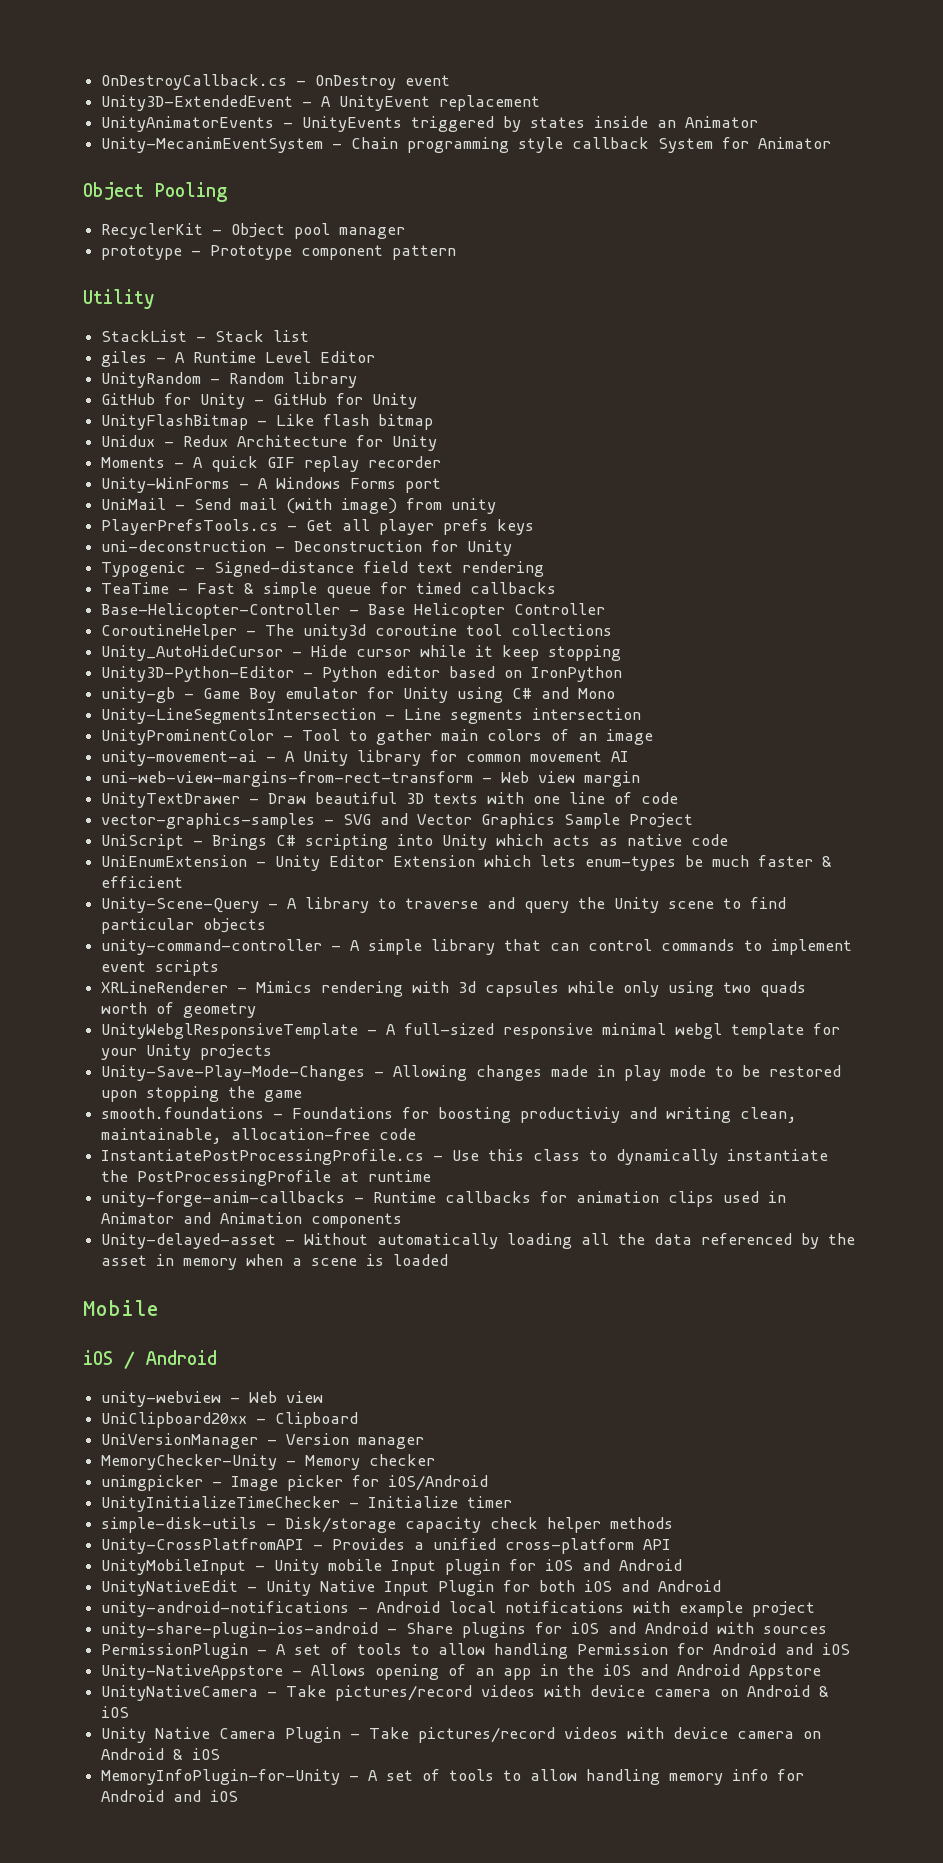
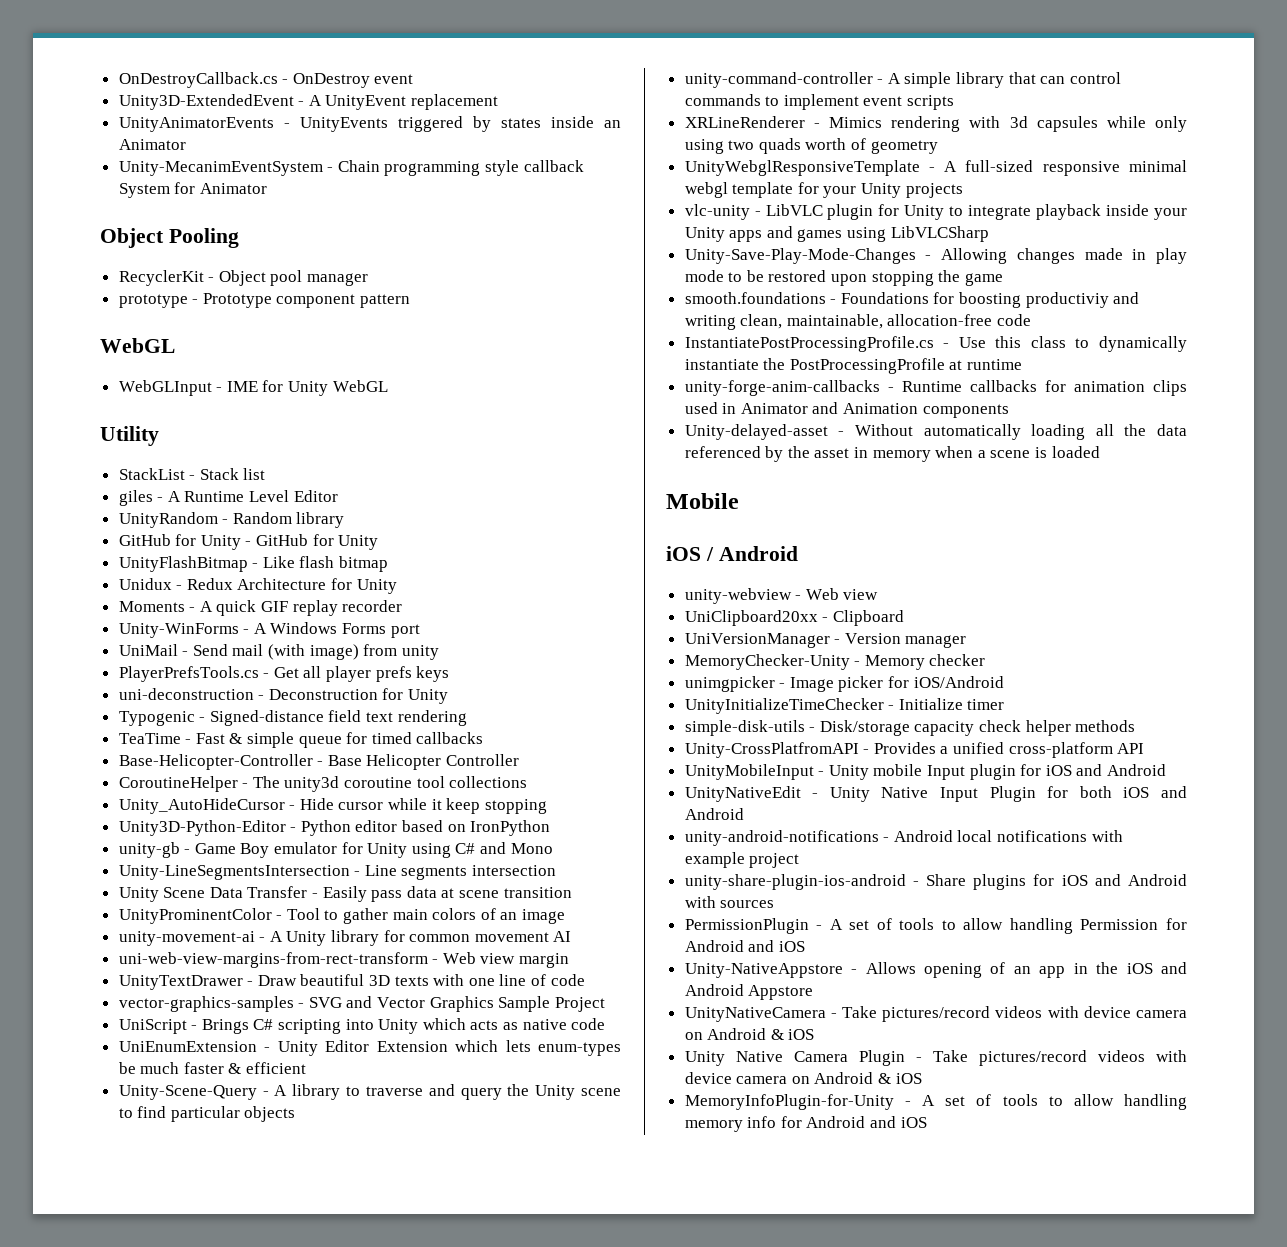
(457, 252) none -> [100,338,175,353] [118,380,388,396] // WebGL // WebGLInput - IME for Unity WebGL
(642, 714) none -> [118,886,572,902] // Unity Scene Data Transfer - Easily pass data at scene transition
(273, 1052) none -> [684,204,1187,220] [684,226,989,242] // vlc-unity - LibVLC plugin for Unity to integrate playback inside your Unity apps and games using LibVLCSharp

